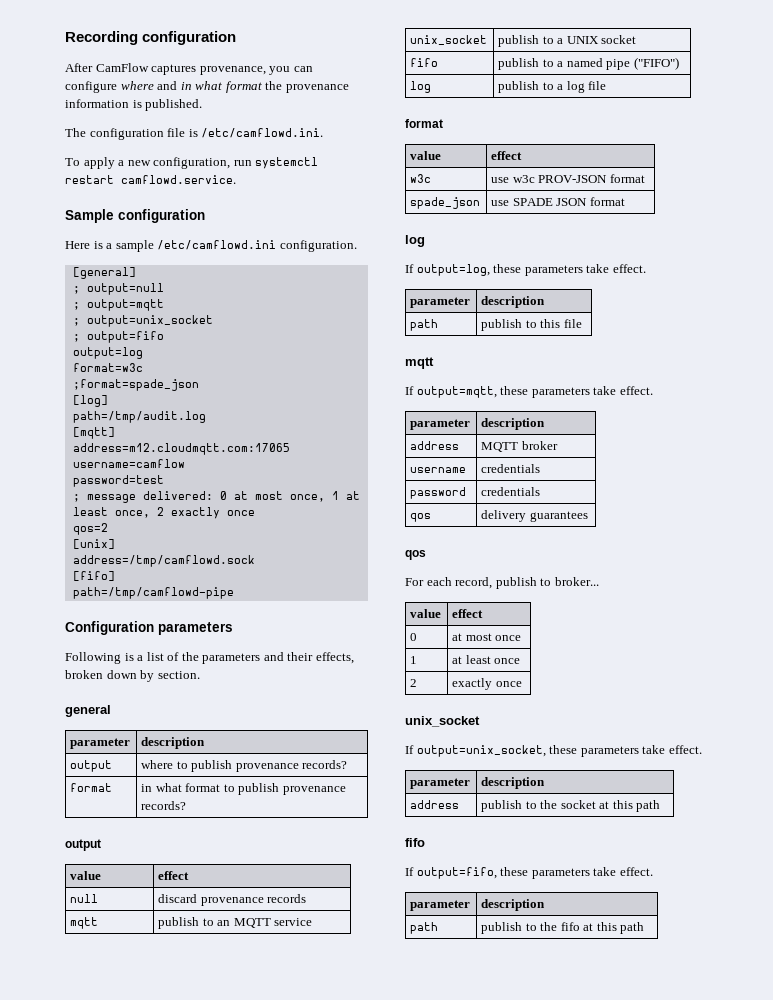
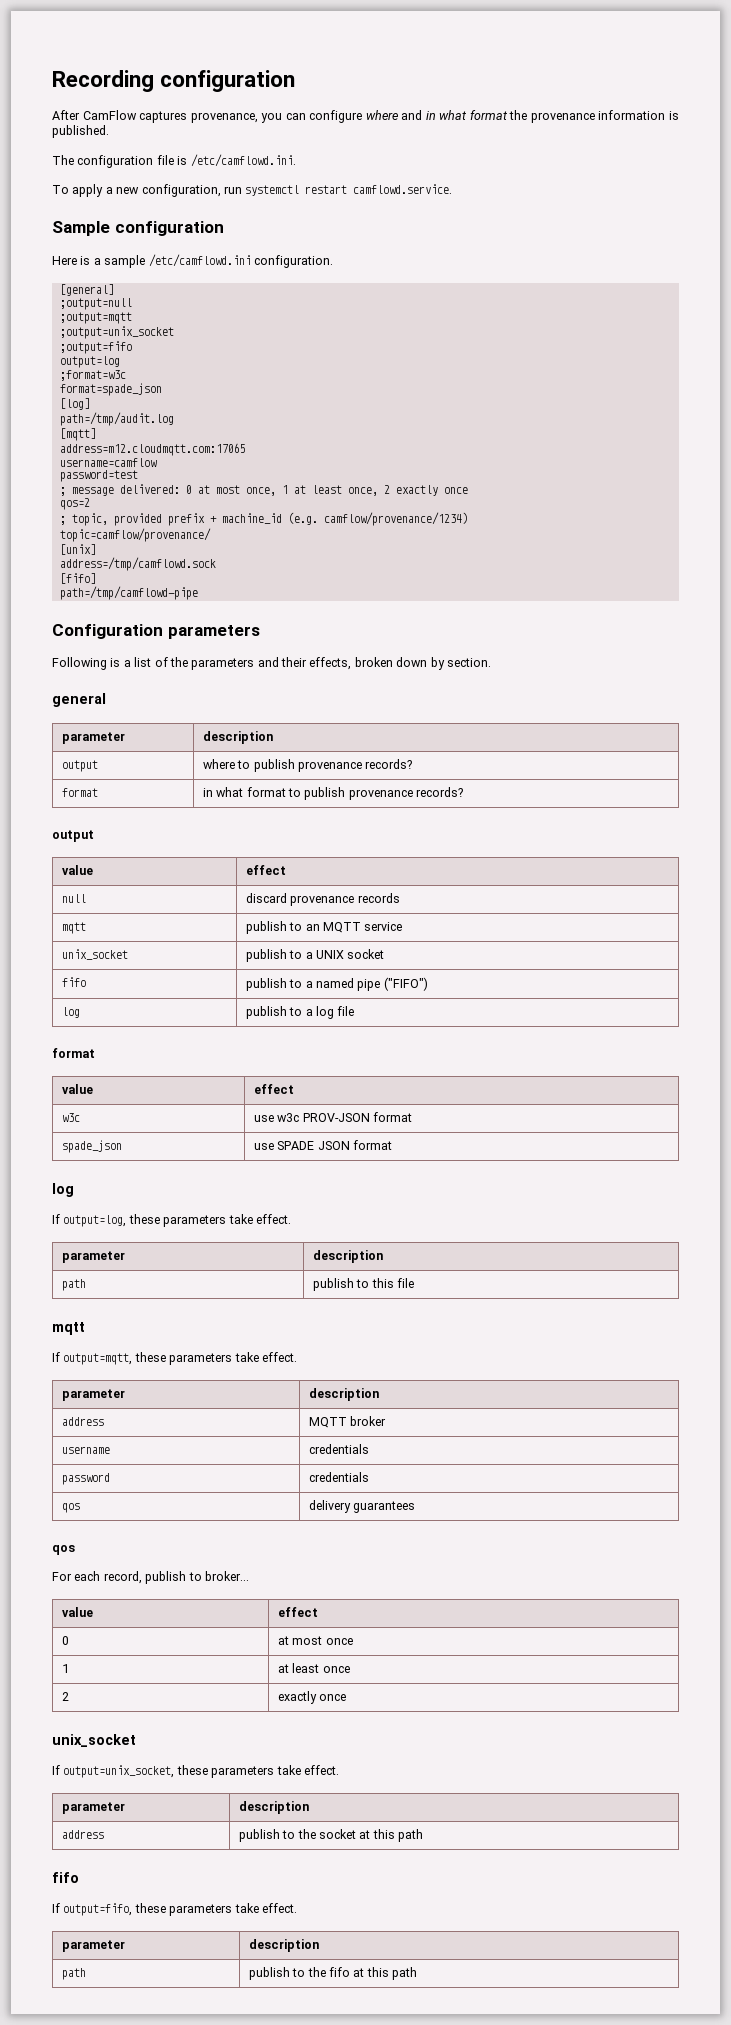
[72,283,164,295] [72,299,164,311] [72,315,213,327] [72,331,164,343] ; output=null // ; output=mqtt // ; output=unix_socket // ; output=fifo -> [59,298,132,310] [59,312,132,324] [59,326,174,339] [59,341,132,354] ;output=null // ;output=mqtt // ;output=unix_socket // ;output=fifo
[72,363,143,372] [72,379,199,391] format=w3c // ;format=spade_json -> [59,370,126,381] [59,383,162,396] ;format=w3c // format=spade_json
(108, 529) none -> [59,512,468,526] [59,528,211,542] // ; topic, provided prefix + machine_id (e.g. camflow/provenance/1234) // topic=camflow/provenance/

